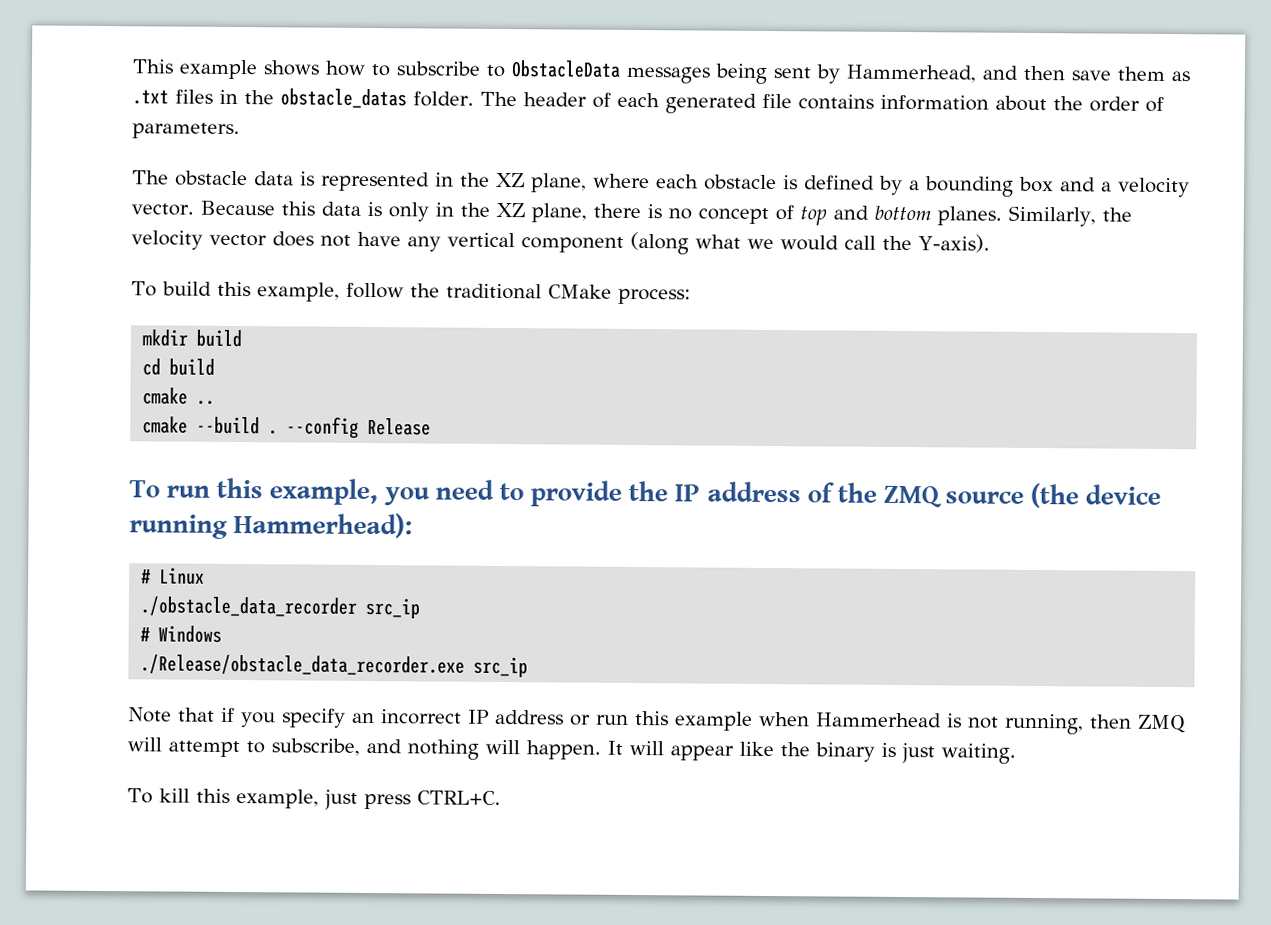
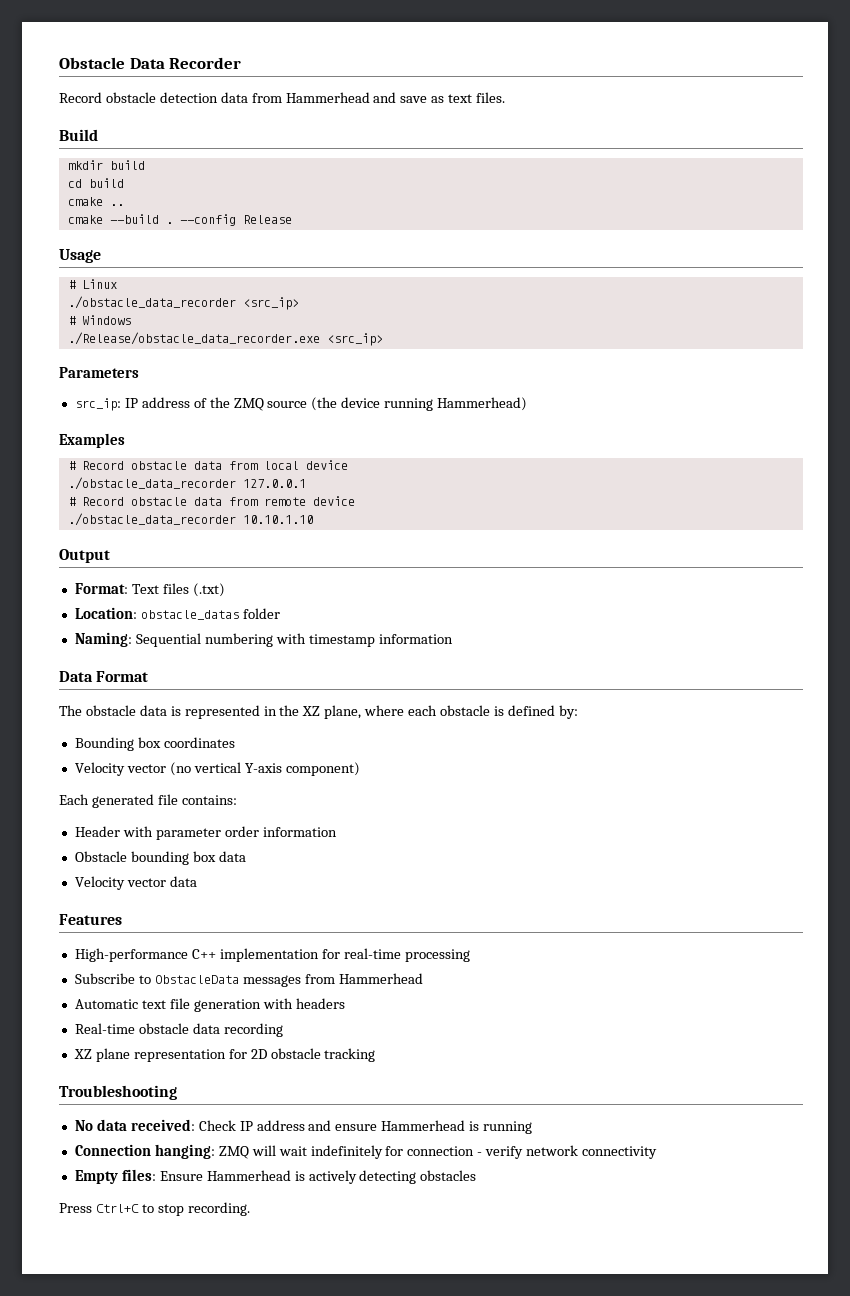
[132,59,1190,84] [132,88,1164,114] [132,122,240,140] [132,170,1190,198] [131,200,1132,227] [131,230,990,255] [131,281,691,305] This example shows how to subscribe to ObstacleData messages being sent by Hammerhead, and then save them as .txt files in the obstacle_datas folder. The header of each generated file contains information about the order of parameters. // The obstacle data is represented in the XZ plane, where each obstacle is defined by a bounding box and a velocity vector. Because this data is only in the XZ plane, there is no concept of top and bottom planes. Similarly, the velocity vector does not have any vertical component (along what we would call the Y-axis). // To build this example, follow the traditional CMake process: -> [59,57,242,69] [59,92,506,103] [59,129,98,141] Obstacle Data Recorder // Record obstacle detection data from Hammerhead and save as text files. // Build
[129,477,669,507] To run this example, you need to provide the -> [59,249,101,263] [67,279,117,289] [67,296,299,310] [67,315,131,325] [67,332,383,346] [59,367,139,378] [74,398,121,411] Usage // # Linux // ./obstacle_data_recorder <src_ip> // # Windows // ./Release/obstacle_data_recorder.exe <src_ip> // Parameters // src_ip:
[233,511,414,539] [141,567,206,585] [140,596,421,619] [140,625,223,643] [140,654,529,678] [128,707,1186,735] [127,737,1016,764] [127,788,501,810] Hammerhead): // # Linux // ./obstacle_data_recorder src_ip // # Windows // ./Release/obstacle_data_recorder.exe src_ip // Note that if you specify an incorrect IP address or run this example when Hammerhead is not running, then ZMQ will attempt to subscribe, and nothing will happen. It will appear like the binary is just waiting. // To kill this example, just press CTRL+C. -> [437,397,528,411] [59,433,125,448] [67,460,348,470] [67,477,306,490] [67,496,355,506] [67,513,313,526] [59,549,110,563] [74,583,225,597] [74,607,280,620] [74,632,453,647] [59,671,149,682] [59,705,578,719] [74,737,235,751] [74,762,360,776] [59,794,237,808] [74,826,337,840] [74,851,246,865] [74,876,197,890] [59,914,122,925] [74,948,470,962] [74,973,423,987] [74,998,345,1012] [74,1023,283,1037] [73,1048,376,1062] [59,1085,177,1100] [74,1119,533,1134] [74,1144,658,1159] [74,1169,477,1184] [59,1202,250,1216] Hammerhead) // Examples // # Record obstacle data from local device // ./obstacle_data_recorder 127.0.0.1 // # Record obstacle data from remote device // ./obstacle_data_recorder 10.10.1.10 // Output // Format: Text files (.txt) // Location: obstacle_datas folder // Naming: Sequential numbering with timestamp information // Data Format // The obstacle data is represented in the XZ plane, where each obstacle is defined by: // Bounding box coordinates // Velocity vector (no vertical Y-axis component) // Each generated file contains: // Header with parameter order information // Obstacle bounding box data // Velocity vector data // Features // High-performance C++ implementation for real-time processing // Subscribe to ObstacleData messages from Hammerhead // Automatic text file generation with headers // Real-time obstacle data recording // XZ plane representation for 2D obstacle tracking // Troubleshooting // No data received: Check IP address and ensure Hammerhead is running // Connection hanging: ZMQ will wait indefinitely for connection - verify network connectivity // Empty files: Ensure Hammerhead is actively detecting obstacles // Press Ctrl+C to stop recording.

